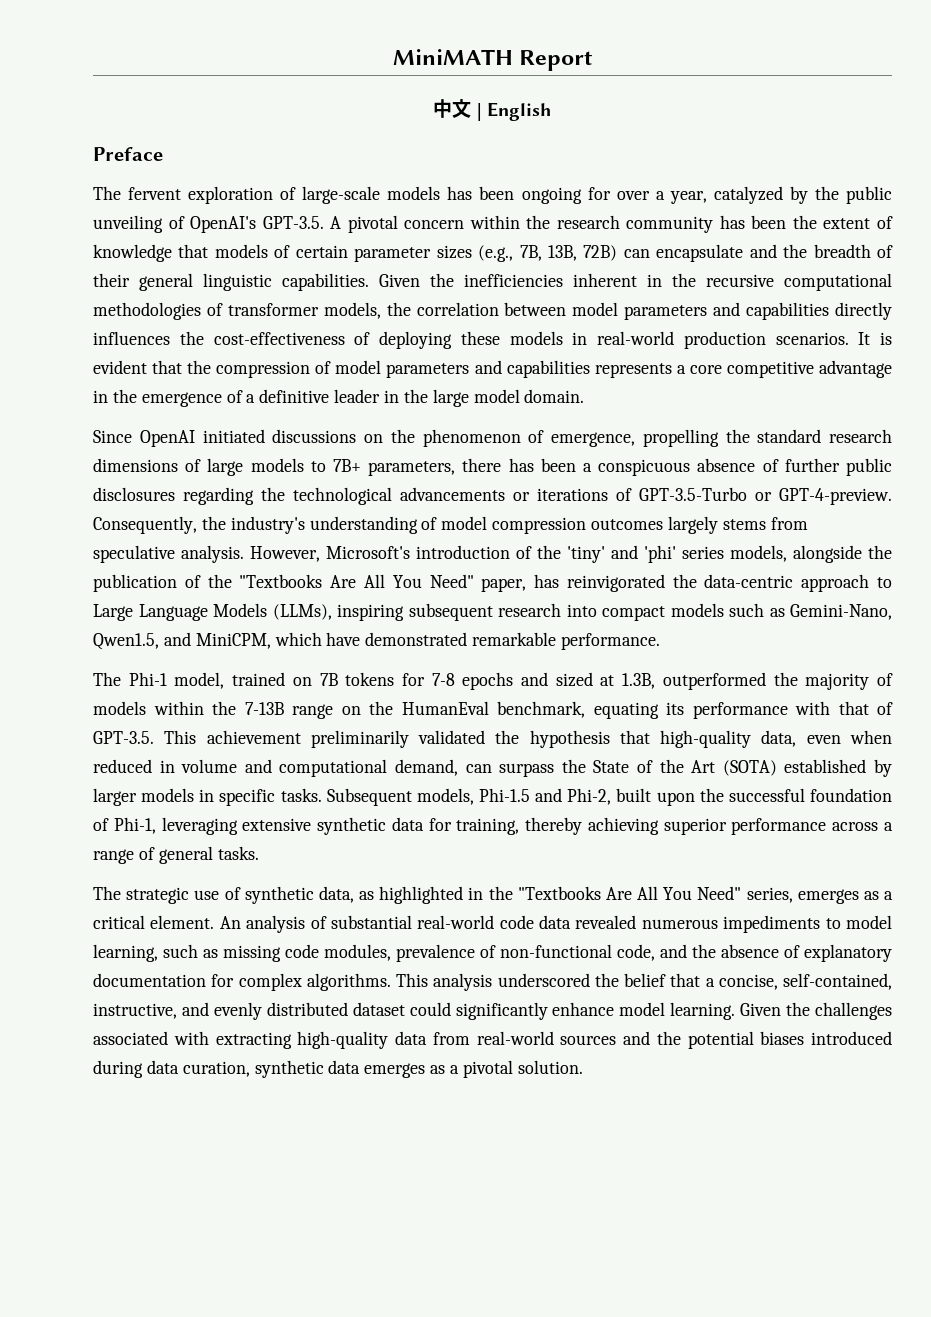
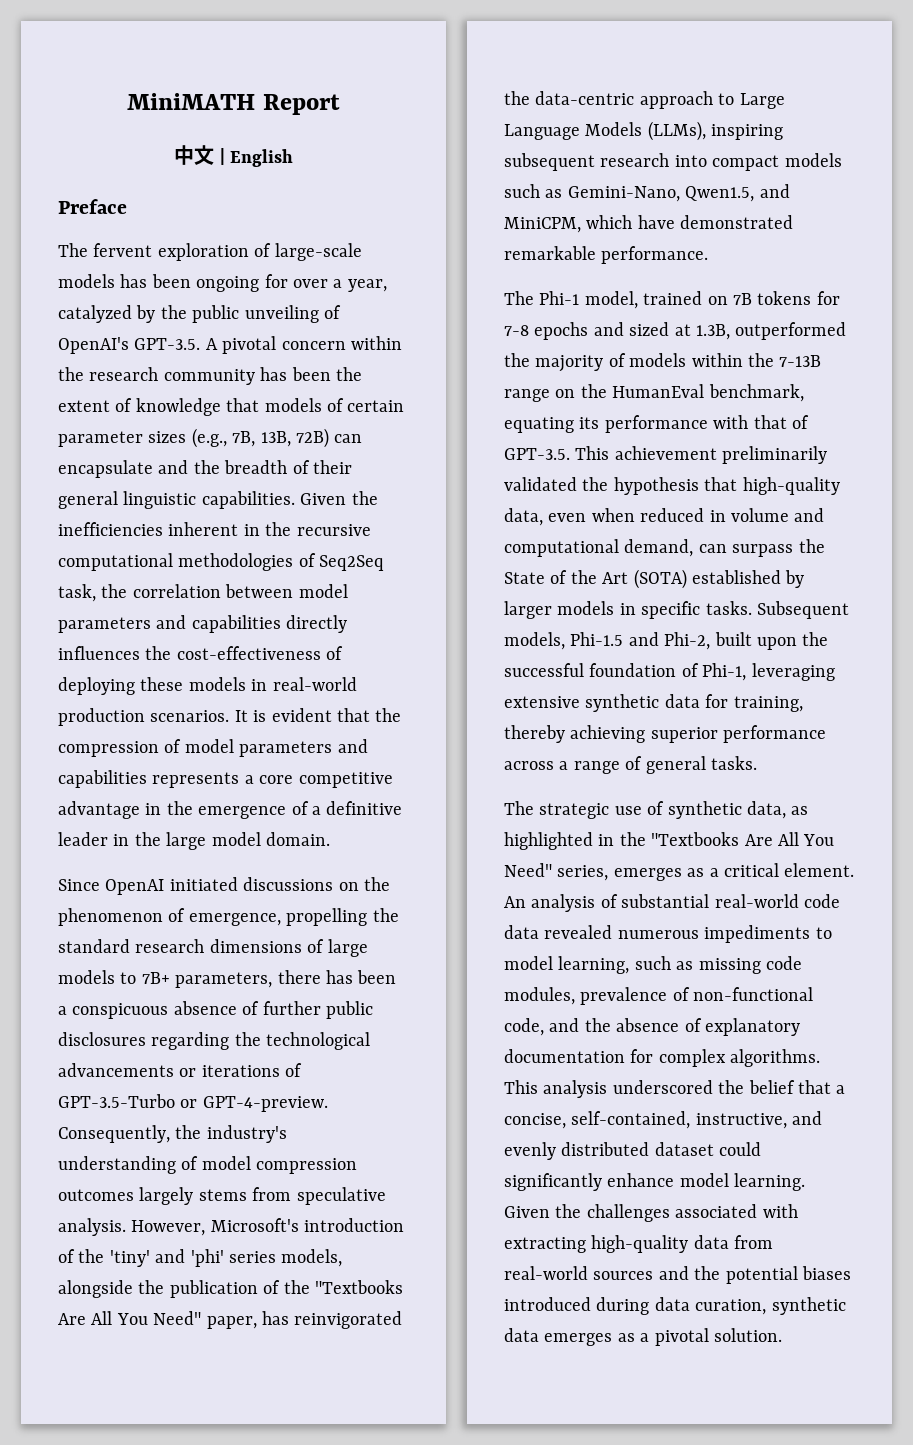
[227,302,381,319] transformer models, -> [319,555,385,571] [58,584,96,602] Seq2Seq task,

